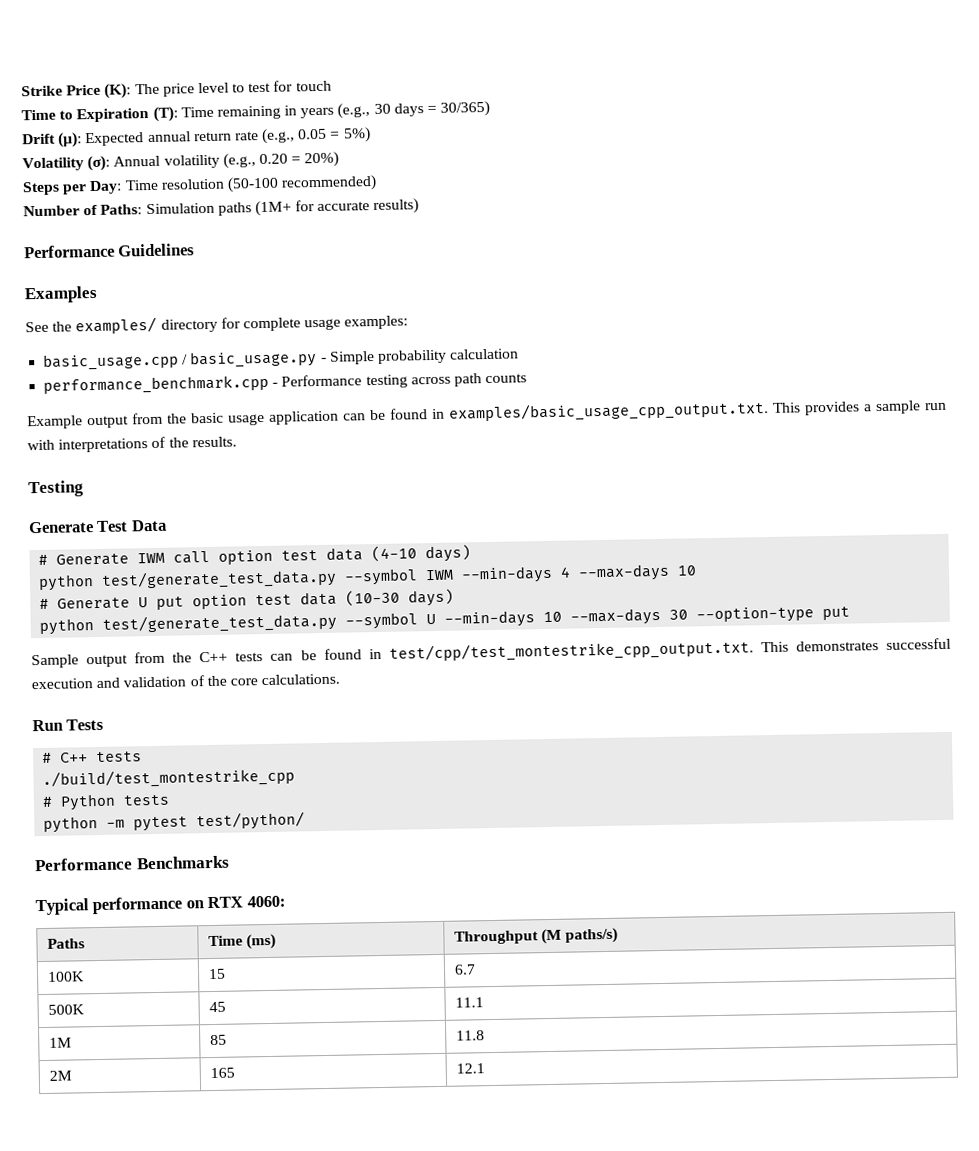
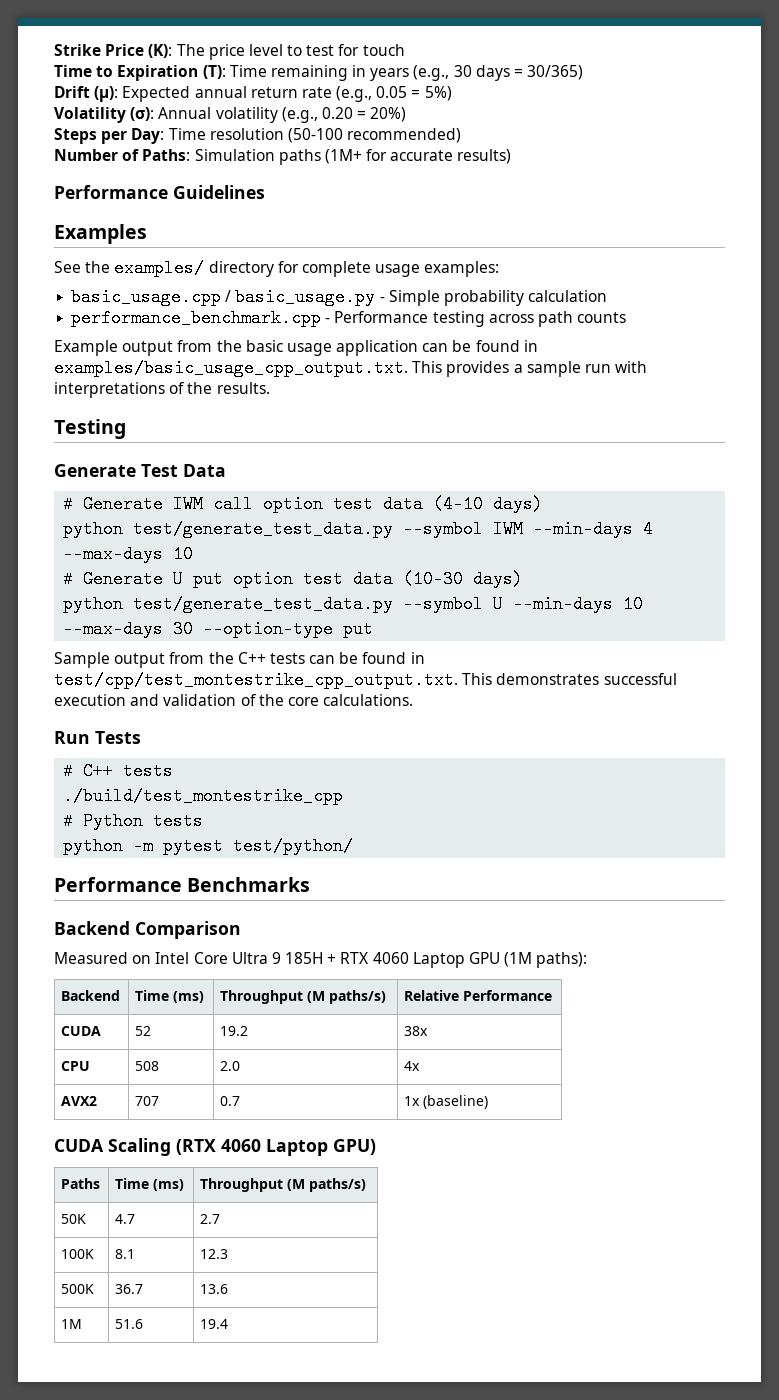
[35,895,286,916] Typical performance on RTX 4060: -> [54,921,241,939] [54,952,588,968] [61,990,121,1001] [135,990,205,1003] [220,990,387,1004] [404,990,553,1001] [61,1026,102,1036] [135,1026,152,1036] [220,1026,249,1036] [404,1026,429,1036] [61,1061,91,1071] [135,1061,160,1071] [220,1061,241,1071] [404,1061,421,1071] [61,1096,98,1106] [135,1096,160,1106] [220,1096,241,1106] [404,1095,489,1109] [54,1138,376,1156] Backend Comparison // Measured on Intel Core Ultra 9 185H + RTX 4060 Laptop GPU (1M paths): // Backend | Time (ms) | Throughput (M paths/s) | Relative Performance // CUDA | 52 | 19.2 | 38x // CPU | 508 | 2.0 | 4x // AVX2 | 707 | 0.7 | 1x (baseline) // CUDA Scaling (RTX 4060 Laptop GPU)
(619, 935) none -> [61,1214,87,1224] [115,1214,136,1224] [200,1214,221,1224] // 50K | 4.7 | 2.7
[207,968,226,980] [453,964,476,975] 15 | 6.7 -> [115,1249,136,1259] [200,1249,229,1259] 8.1 | 12.3
[208,1001,226,1013] [454,997,484,1008] 45 | 11.1 -> [115,1284,144,1294] [200,1284,229,1294] 36.7 | 13.6
[209,1034,227,1046] [455,1030,485,1041] [48,1070,72,1081] [209,1067,235,1079] [455,1063,485,1074] 85 | 11.8 // 2M | 165 | 12.1 -> [115,1319,144,1329] [200,1319,229,1329] 51.6 | 19.4

